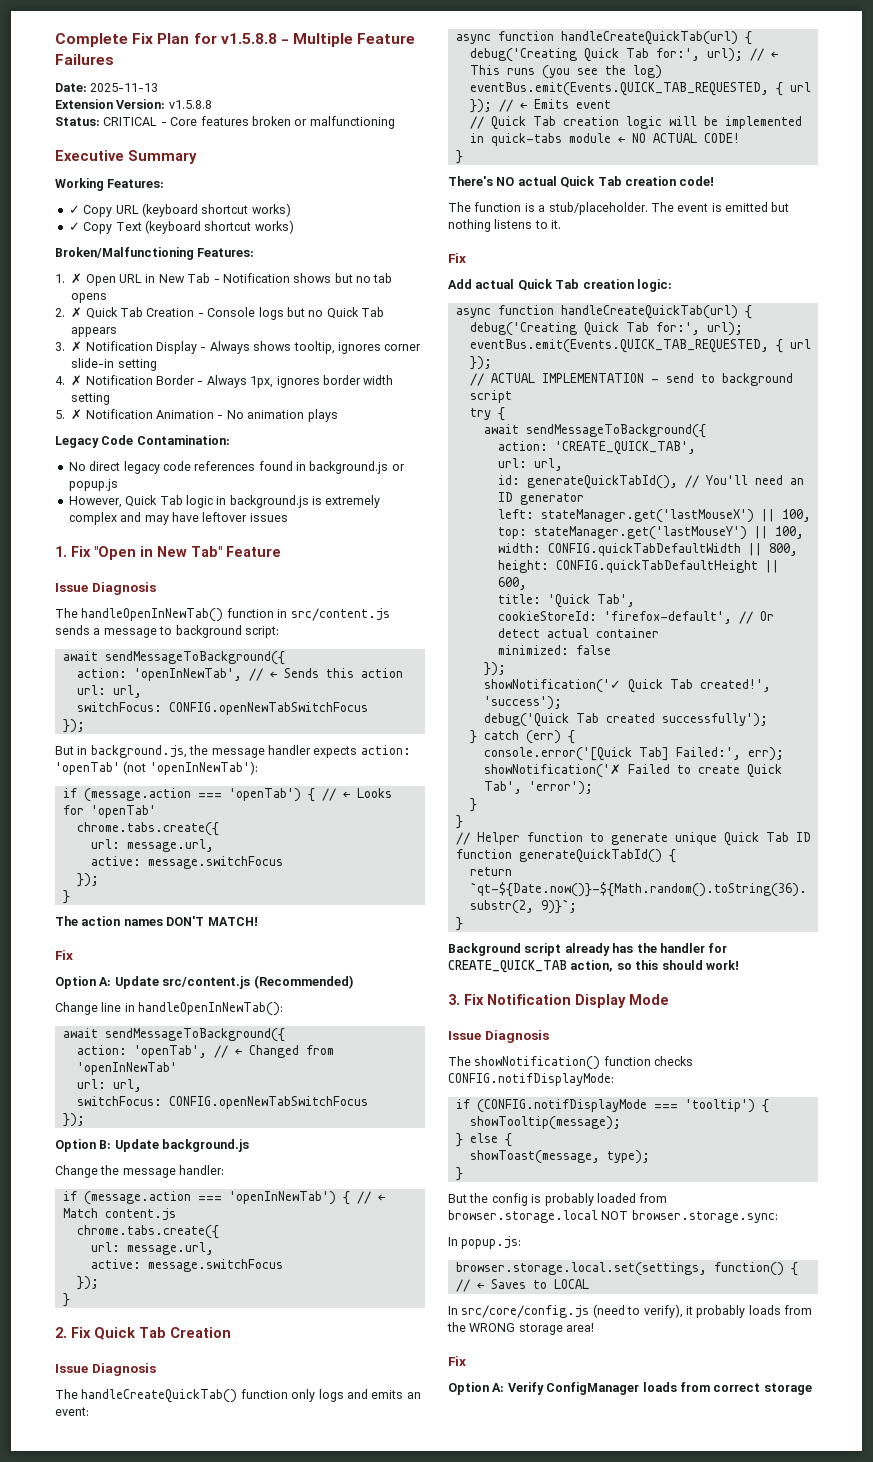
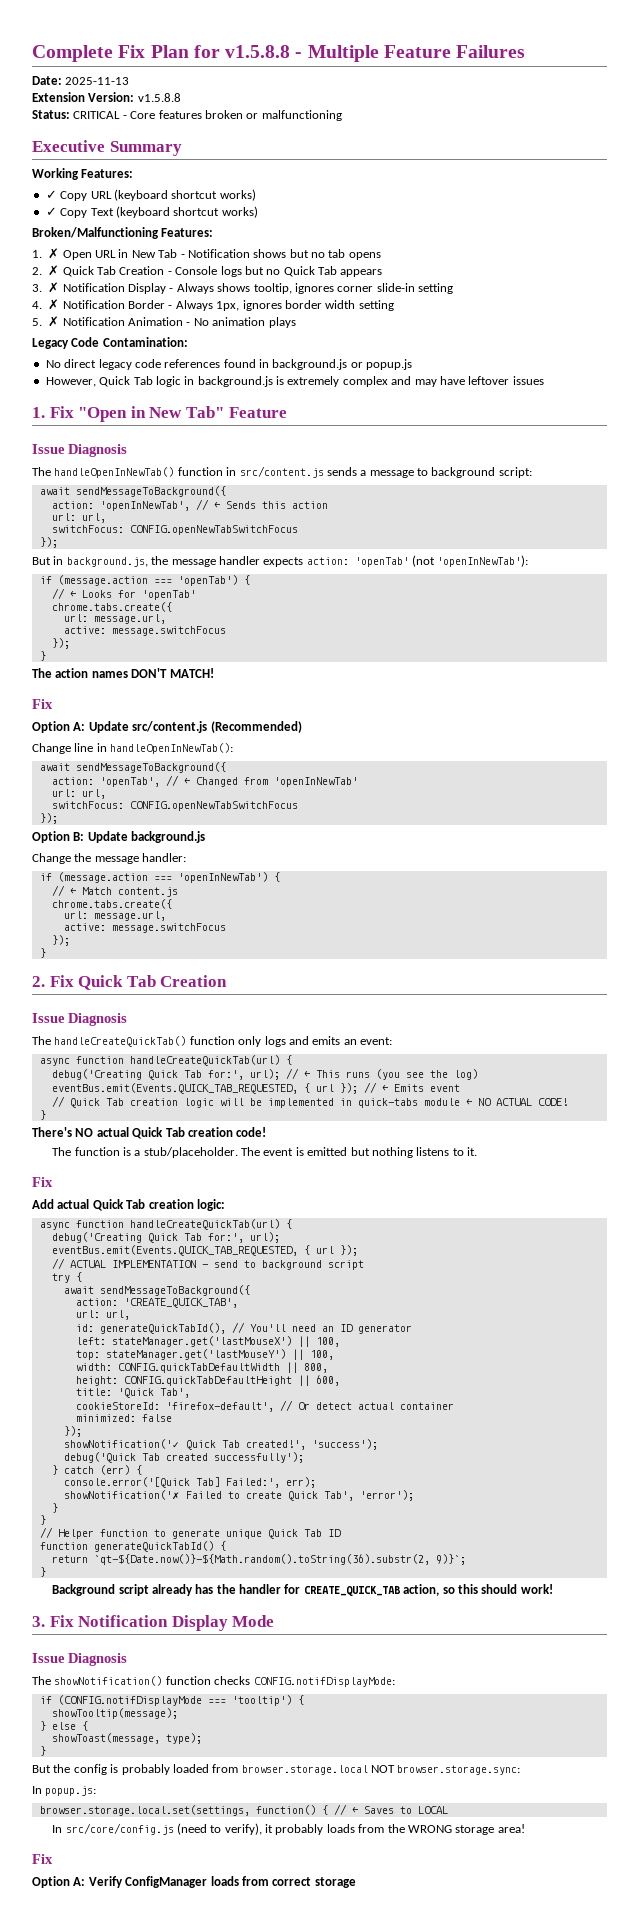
(315, 795) none -> (250, 580) //
(350, 1198) none -> (280, 877) //

